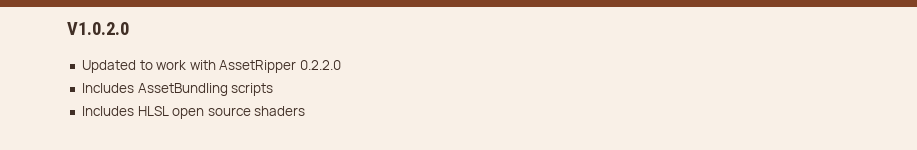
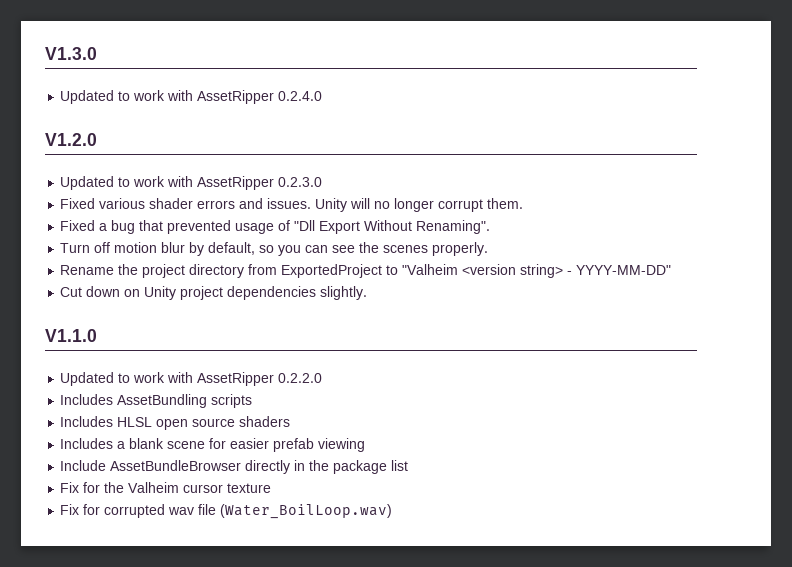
[67,22,129,35] V1.0.2.0 -> [45,47,97,60] [60,90,323,104] [45,133,97,146] [60,176,323,190] [60,198,524,212] [60,220,491,234] [60,242,489,256] [60,264,672,278] [60,286,368,300] [45,329,97,342] V1.3.0 // Updated to work with AssetRipper 0.2.4.0 // V1.2.0 // Updated to work with AssetRipper 0.2.3.0 // Fixed various shader errors and issues. Unity will no longer corrupt them. // Fixed a bug that prevented usage of "Dll Export Without Renaming". // Turn off motion blur by default, so you can see the scenes properly. // Rename the project directory from ExportedProject to "Valheim <version string> - YYYY-MM-DD" // Cut down on Unity project dependencies slightly. // V1.1.0
(306, 111) none -> [60,438,366,452] [60,460,409,474] [60,482,272,493] [60,504,393,519] // Includes a blank scene for easier prefab viewing // Include AssetBundleBrowser directly in the package list // Fix for the Valheim cursor texture // Fix for corrupted wav file (Water_BoilLoop.wav)

